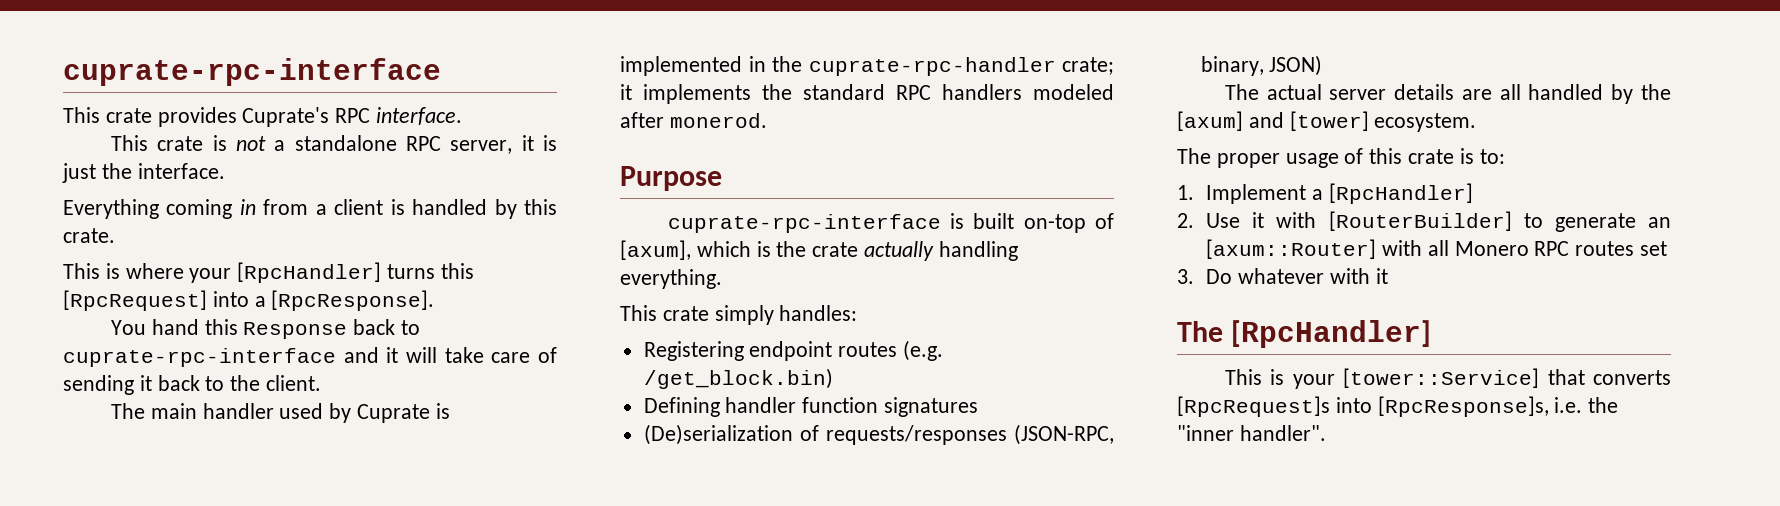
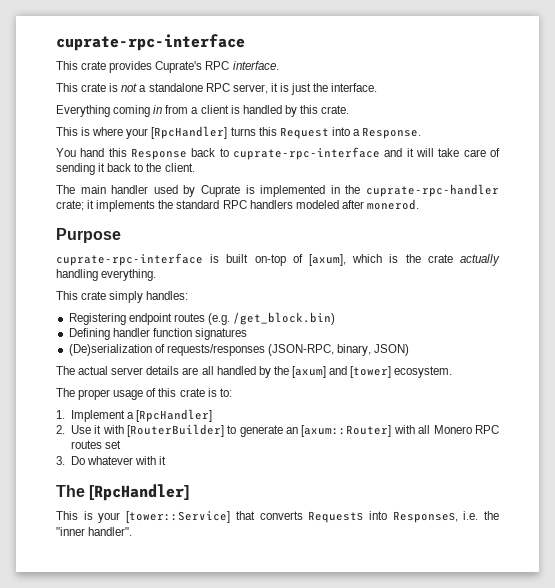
[63,290,207,311] [RpcRequest] -> [279,127,329,139] Request
[271,290,435,311] [RpcResponse]. -> [362,127,422,139] Response.
[1177,396,1549,417] [RpcRequest]s into [RpcResponse]s, -> [308,511,458,523] Requests into Responses,

